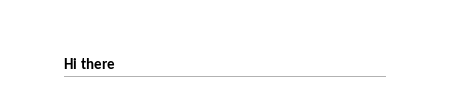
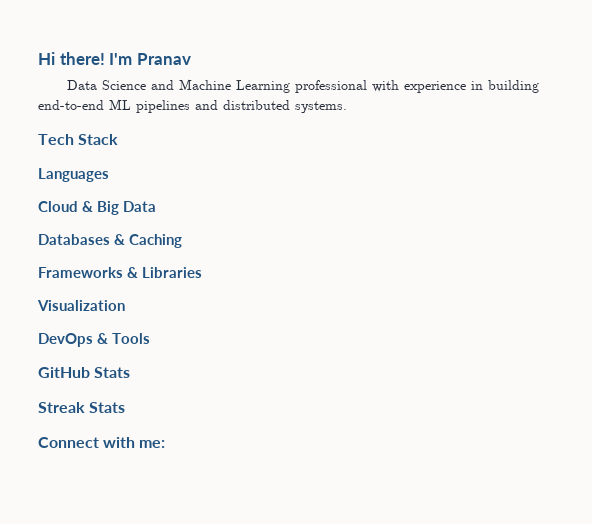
[80,58,115,69] there -> [59,52,191,65] [66,79,539,93] [38,99,347,113] [38,134,119,145] [38,168,109,182] [38,201,156,215] [38,234,182,248] [38,267,202,278] [37,300,125,311] [38,333,150,347] [38,367,131,378] [38,402,126,413] [38,437,166,448] there! I'm Pranav // Data Science and Machine Learning professional with experience in building end-to-end ML pipelines and distributed systems. // Tech Stack // Languages // Cloud & Big Data // Databases & Caching // Frameworks & Libraries // Visualization // DevOps & Tools // GitHub Stats // Streak Stats // Connect with me:

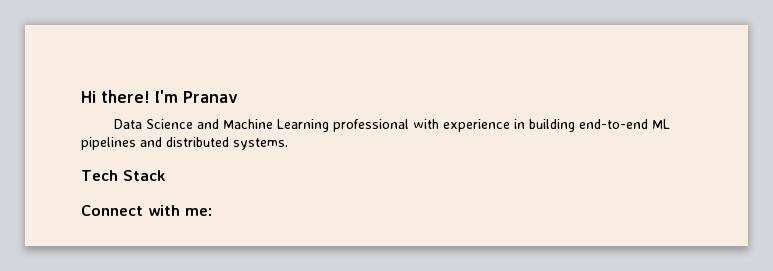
[38,168,109,182] [38,201,156,215] [38,234,182,248] [38,267,202,278] [37,300,125,311] [38,333,150,347] [38,367,131,378] [38,402,126,413] // Languages // Cloud & Big Data // Databases & Caching // Frameworks & Libraries // Visualization // DevOps & Tools // GitHub Stats // Streak Stats -> (166, 175) none

